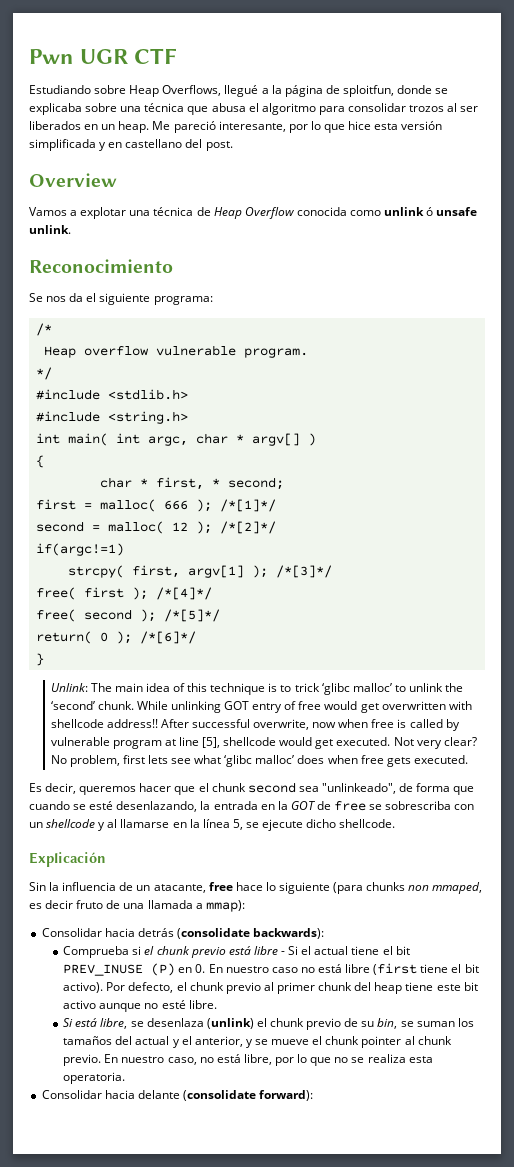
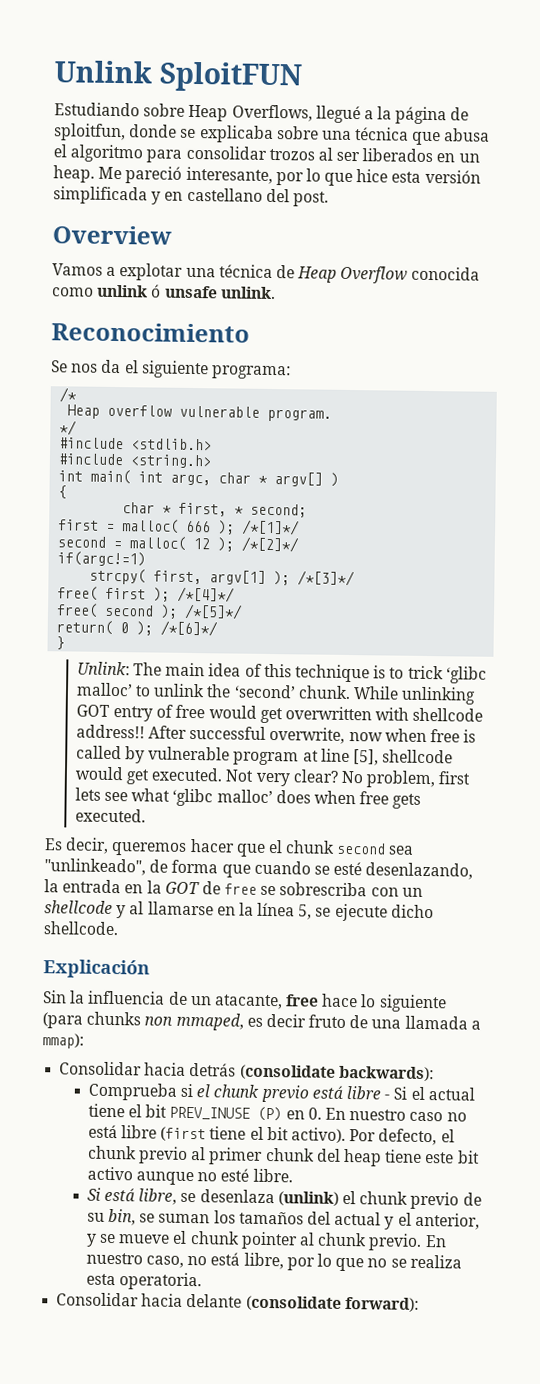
[29,48,177,64] Pwn UGR CTF -> [54,60,303,93] Unlink SploitFUN

